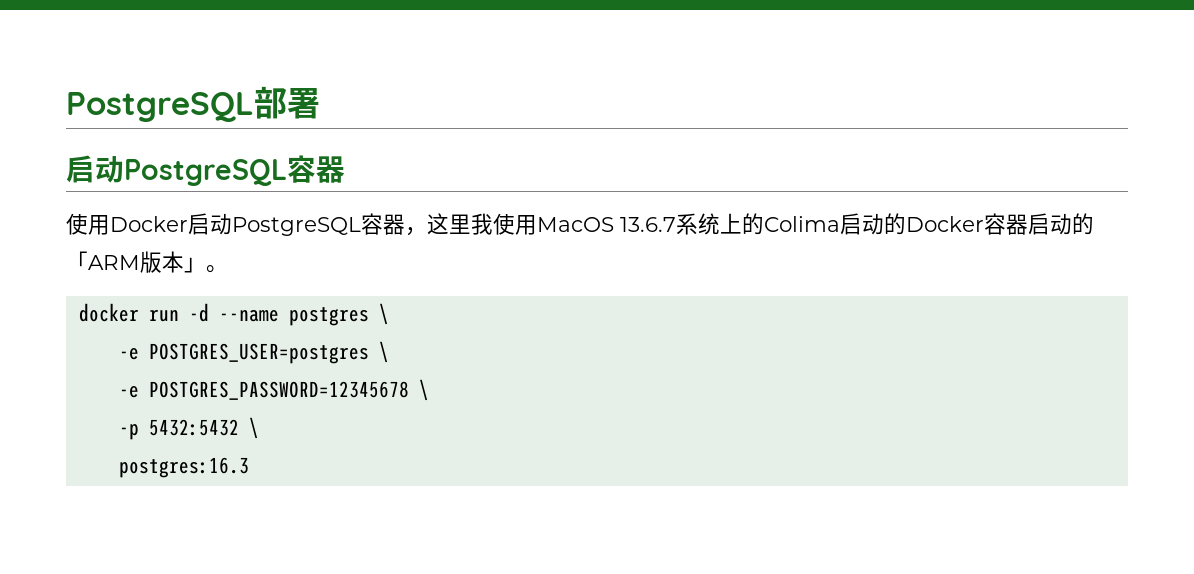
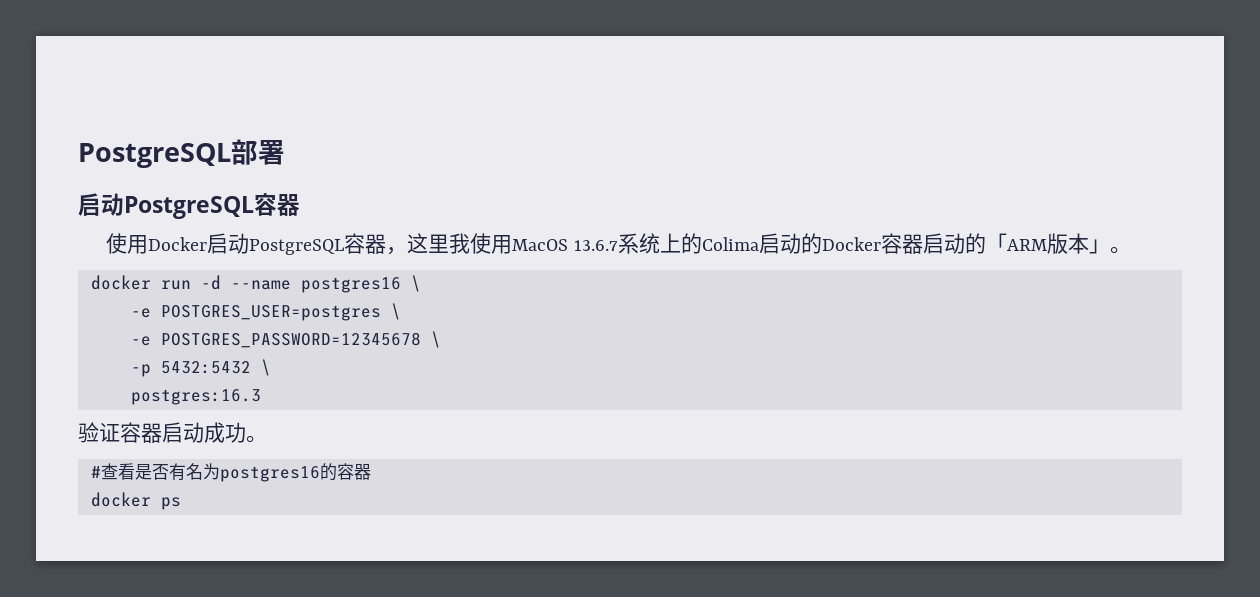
[288,307,369,326] postgres -> [300,277,401,293] postgres16
(249, 467) none -> [78,422,267,443] [90,463,371,482] [90,492,181,510] // 验证容器启动成功。 // #查看是否有名为postgres16的容器 // docker ps

